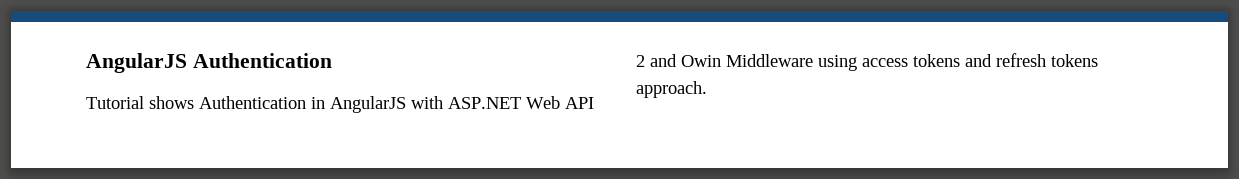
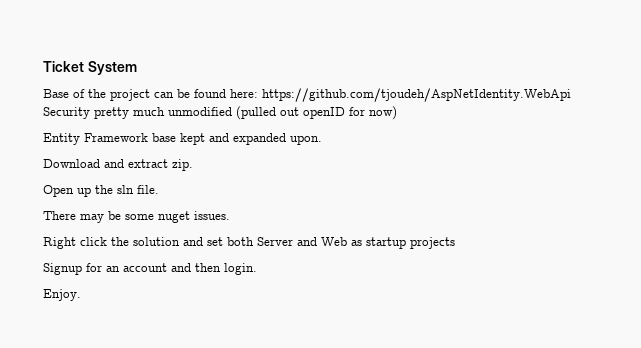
[86,53,332,73] [86,96,594,113] [636,53,1098,71] [636,81,707,98] AngularJS Authentication // Tutorial shows Authentication in AngularJS with ASP.NET Web API 2 and Owin Middleware using access tokens and refresh tokens approach. -> [43,61,137,75] [43,88,571,102] [43,106,397,120] [43,133,322,145] [43,159,193,171] [43,185,159,197] [43,211,230,223] [43,237,455,249] [43,263,257,275] [43,289,81,301] Ticket System // Base of the project can be found here: https://github.com/tjoudeh/AspNetIdentity.WebApi Security pretty much unmodified (pulled out openID for now) // Entity Framework base kept and expanded upon. // Download and extract zip. // Open up the sln file. // There may be some nuget issues. // Right click the solution and set both Server and Web as startup projects // Signup for an account and then login. // Enjoy.

